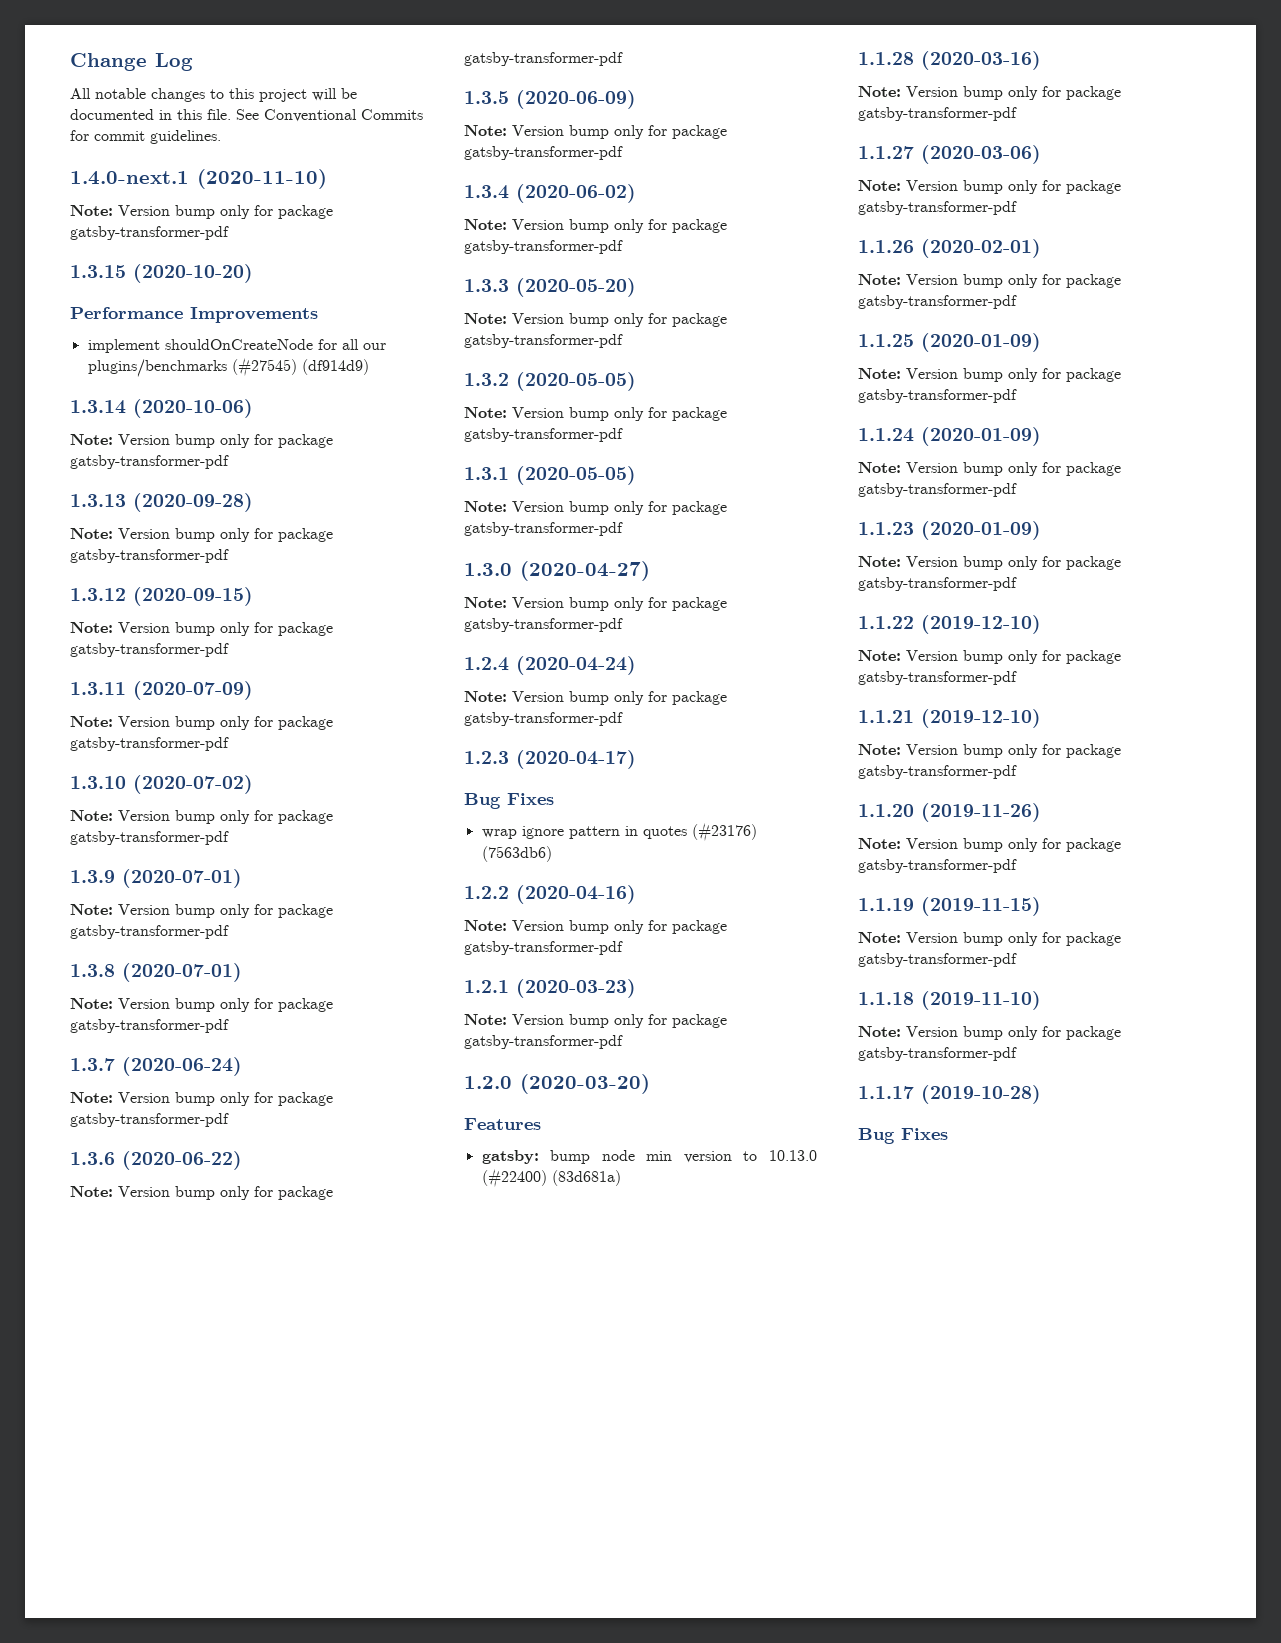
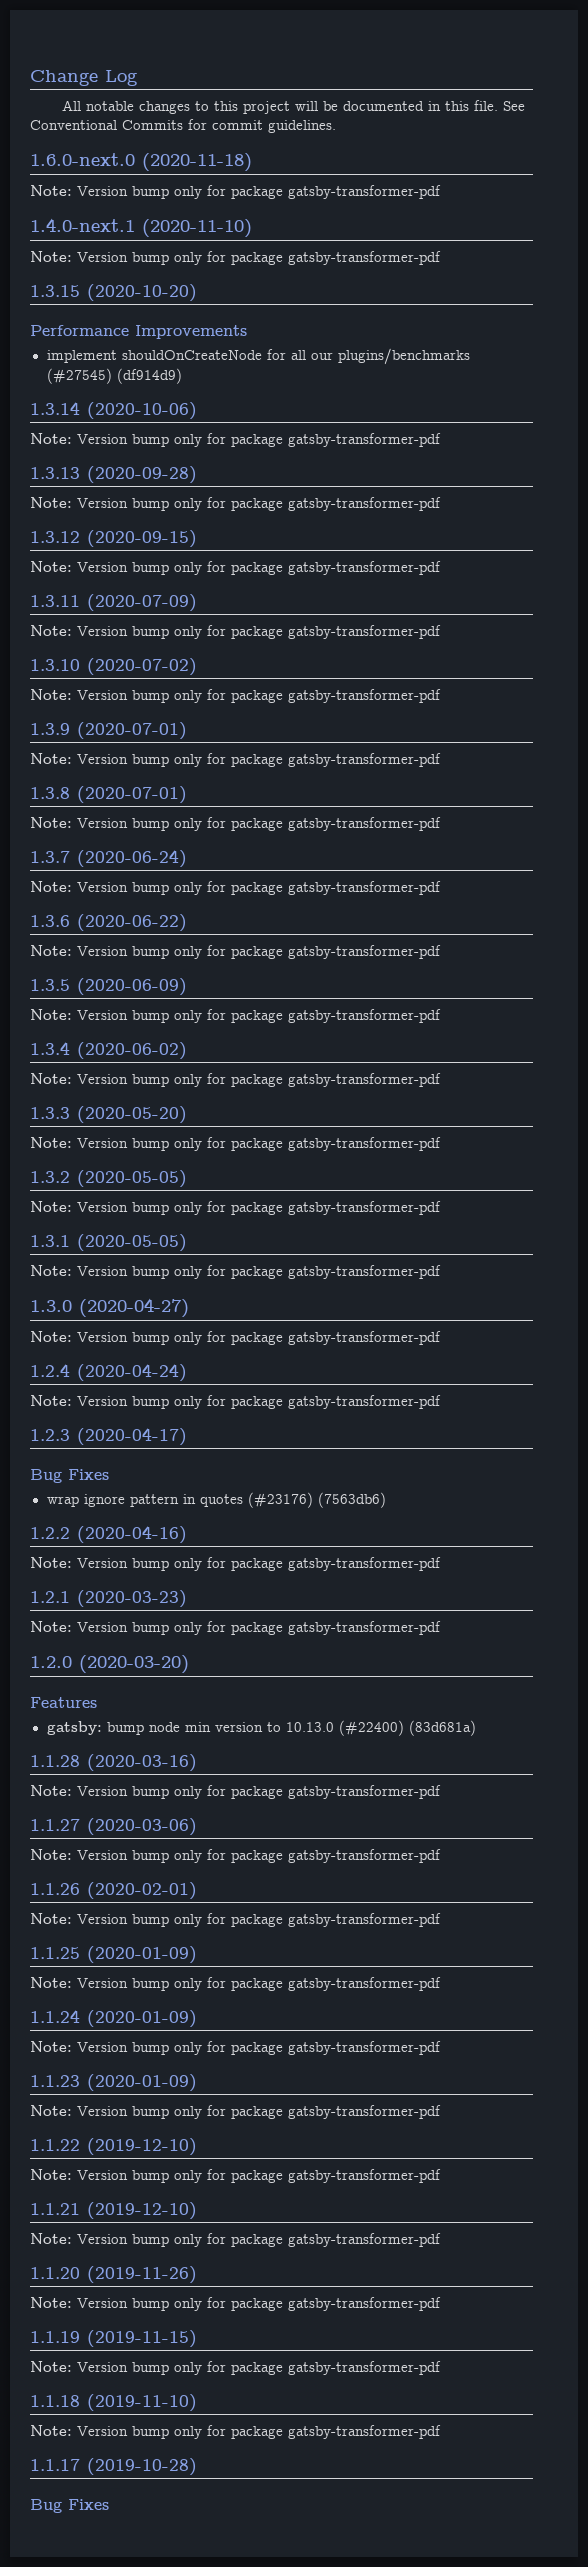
(221, 137) none -> [30,153,252,172] [30,185,441,199] // 1.6.0-next.0 (2020-11-18) // Note: Version bump only for package gatsby-transformer-pdf

